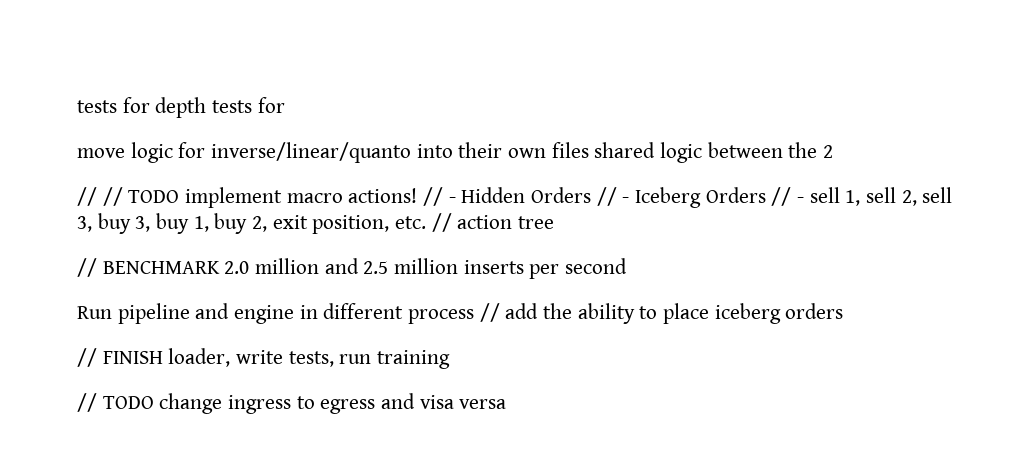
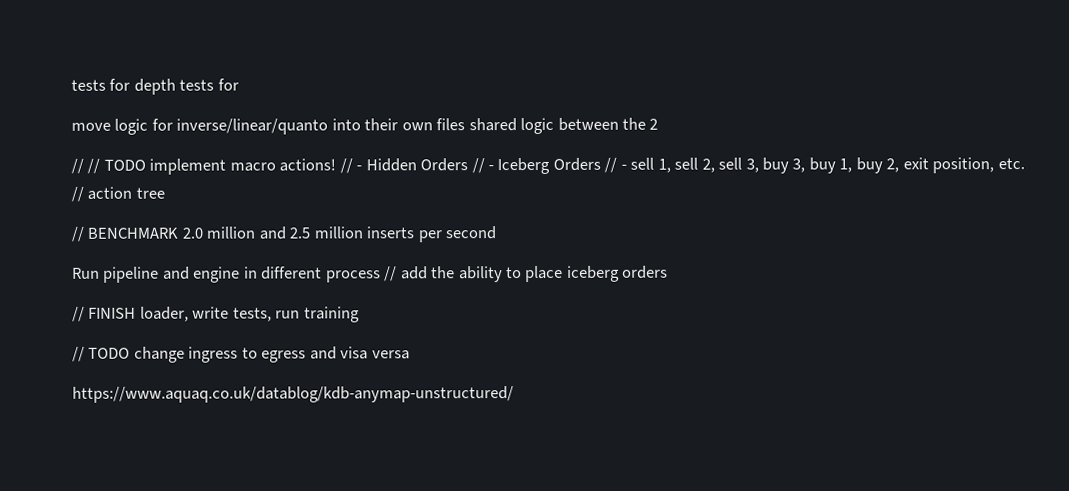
(507, 404) none -> [72,386,514,403] // https://www.aquaq.co.uk/datablog/kdb-anymap-unstructured/

